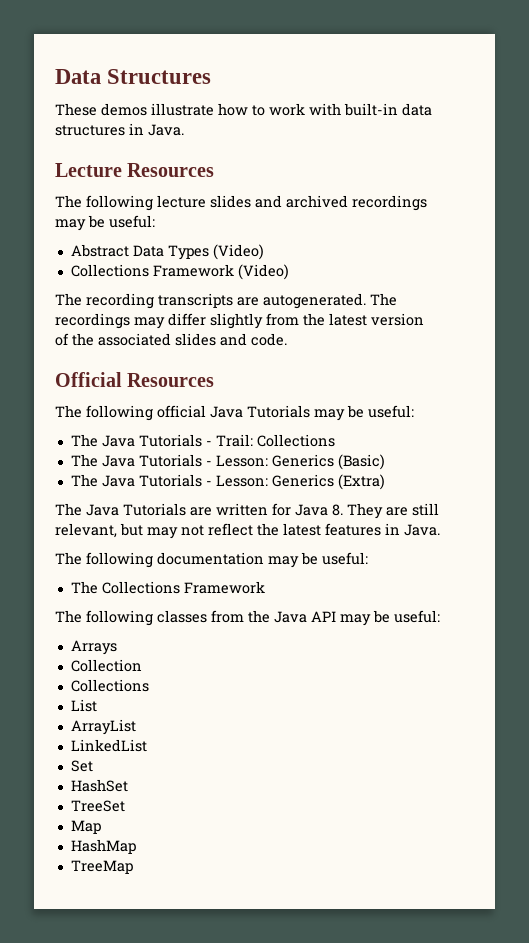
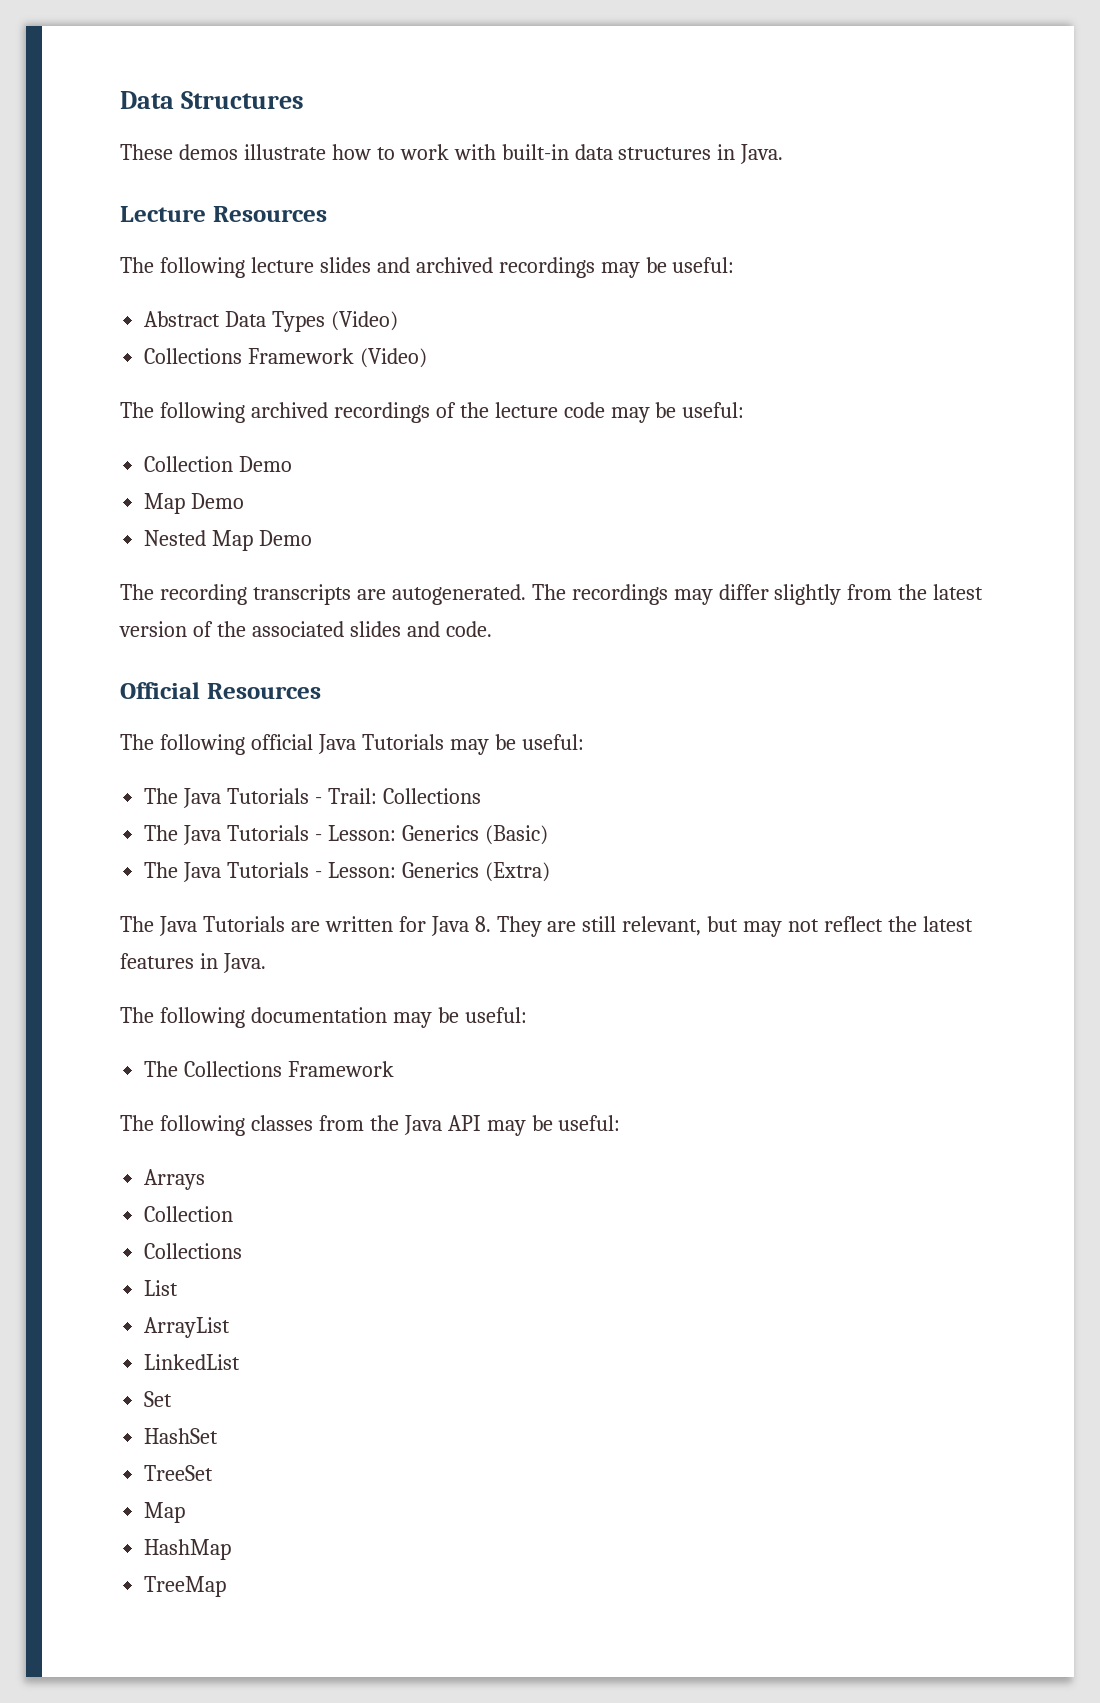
(289, 272) none -> [120,402,745,423] [144,456,293,472] [144,493,245,514] [144,530,313,551] // The following archived recordings of the lecture code may be useful: // Collection Demo // Map Demo // Nested Map Demo

